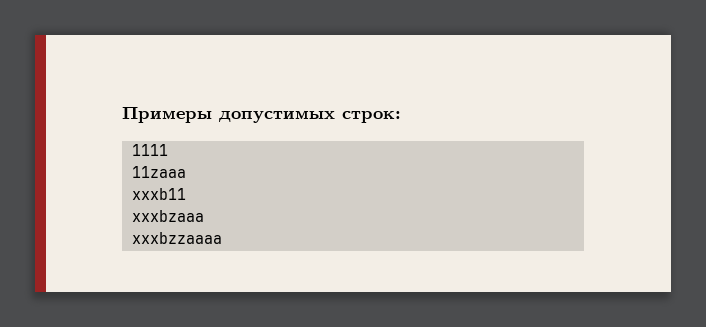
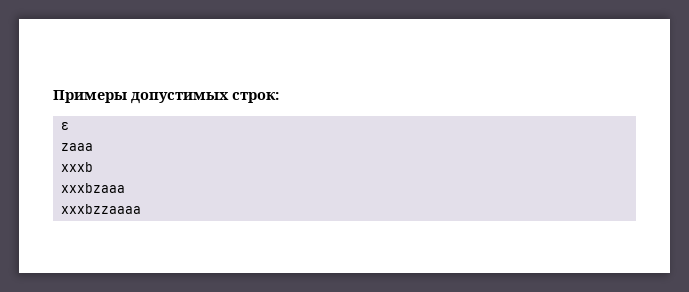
[131,144,168,156] [131,166,186,178] [131,188,186,200] 1111 // 11zaaa // xxxb11 -> [61,122,70,130] [61,143,94,151] [61,162,94,172] ε // zaaa // xxxb

